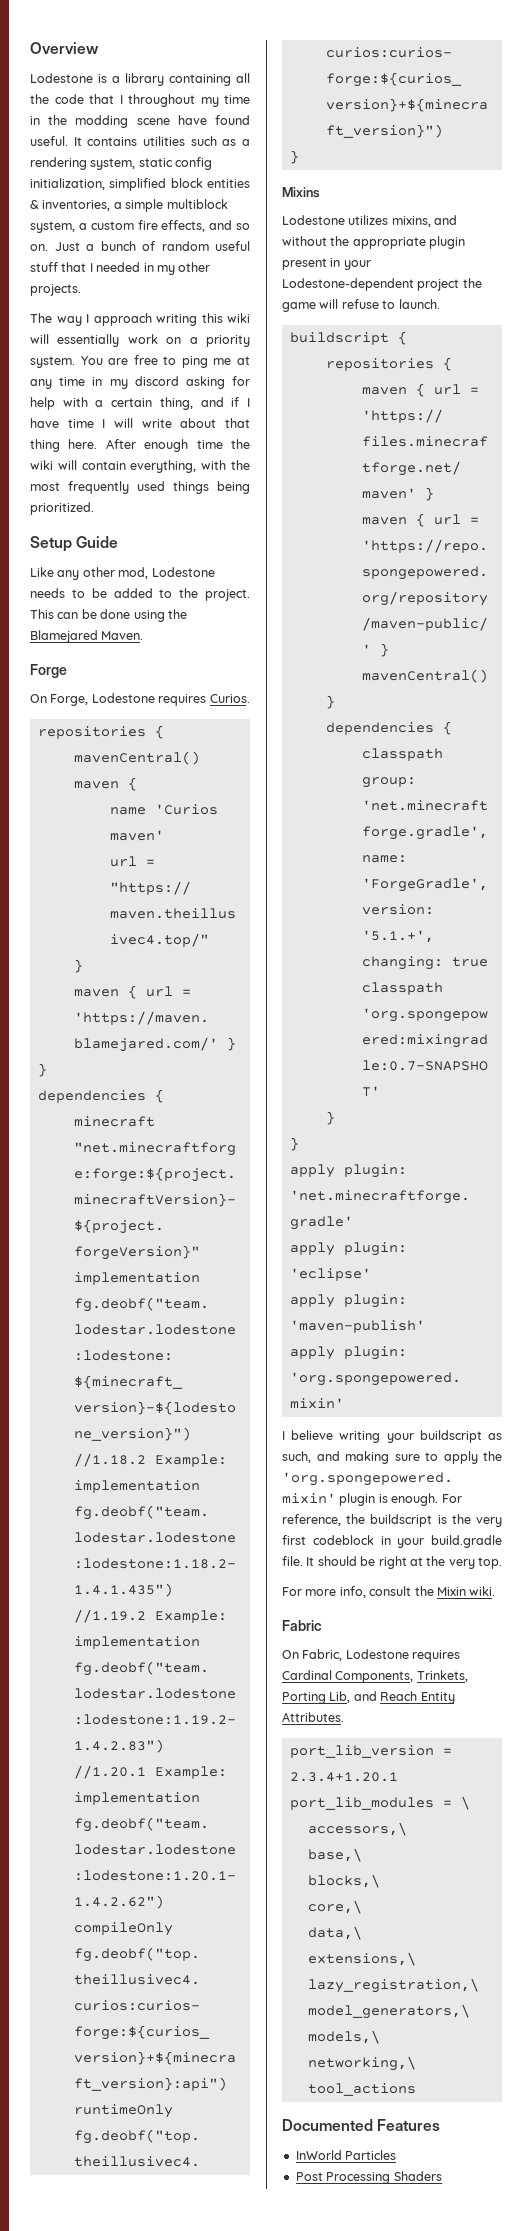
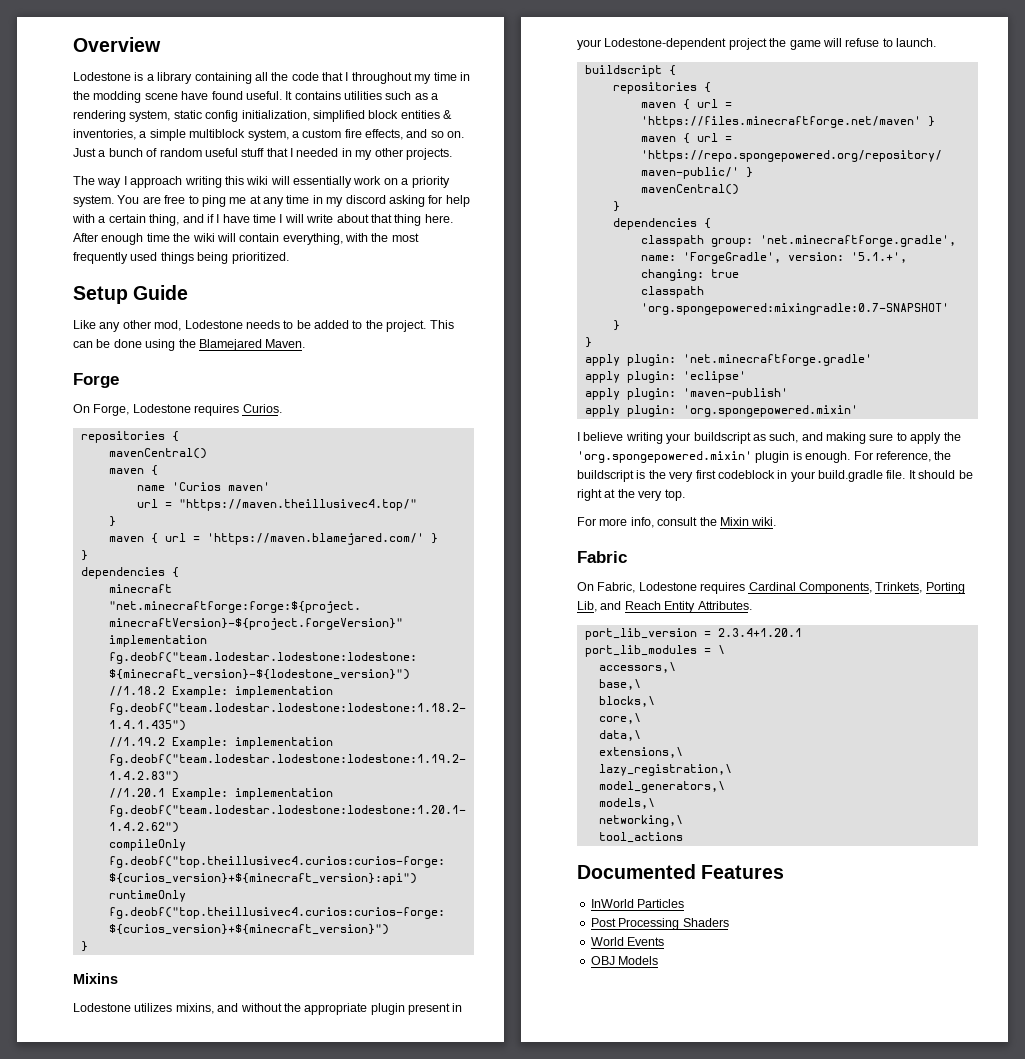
(442, 2176) none -> [590,937,665,946] [590,956,659,965] // World Events // OBJ Models

